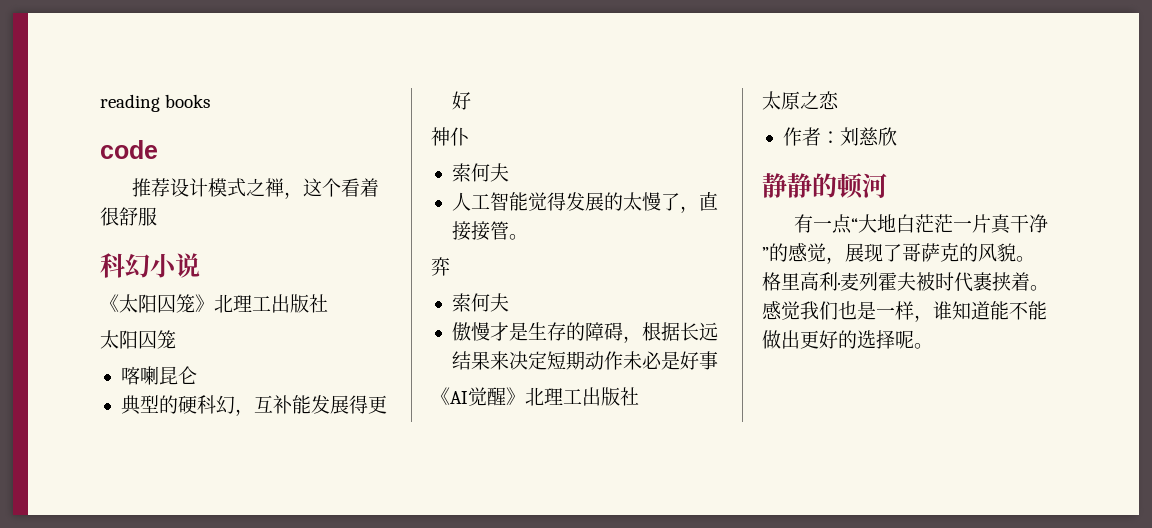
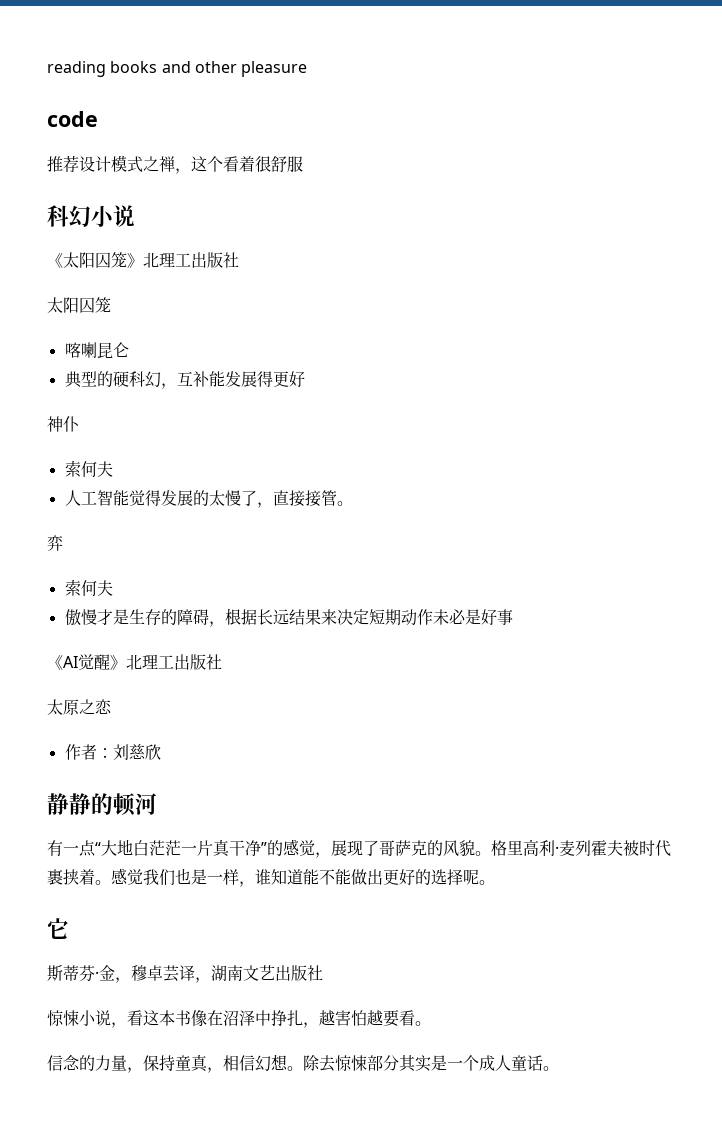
(211, 101) none -> [161,61,308,77] and other pleasure
(933, 346) none -> [47,918,69,939] [47,965,323,983] [47,1010,431,1028] [47,1054,559,1073] // 它 // 斯蒂芬·金，穆卓芸译，湖南文艺出版社 // 惊悚小说，看这本书像在沼泽中挣扎，越害怕越要看。 // 信念的力量，保持童真，相信幻想。除去惊悚部分其实是一个成人童话。

